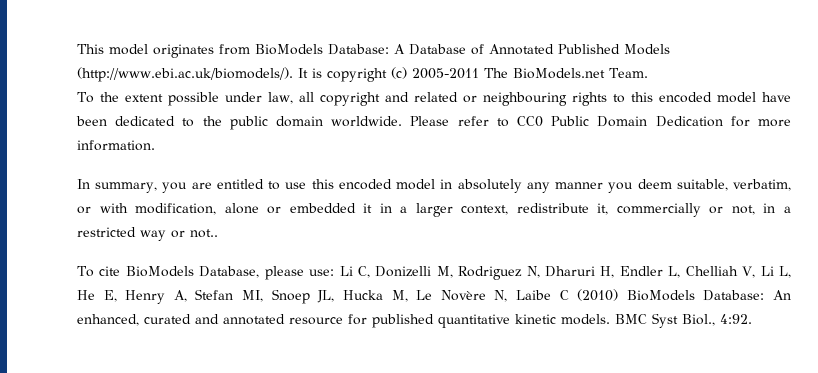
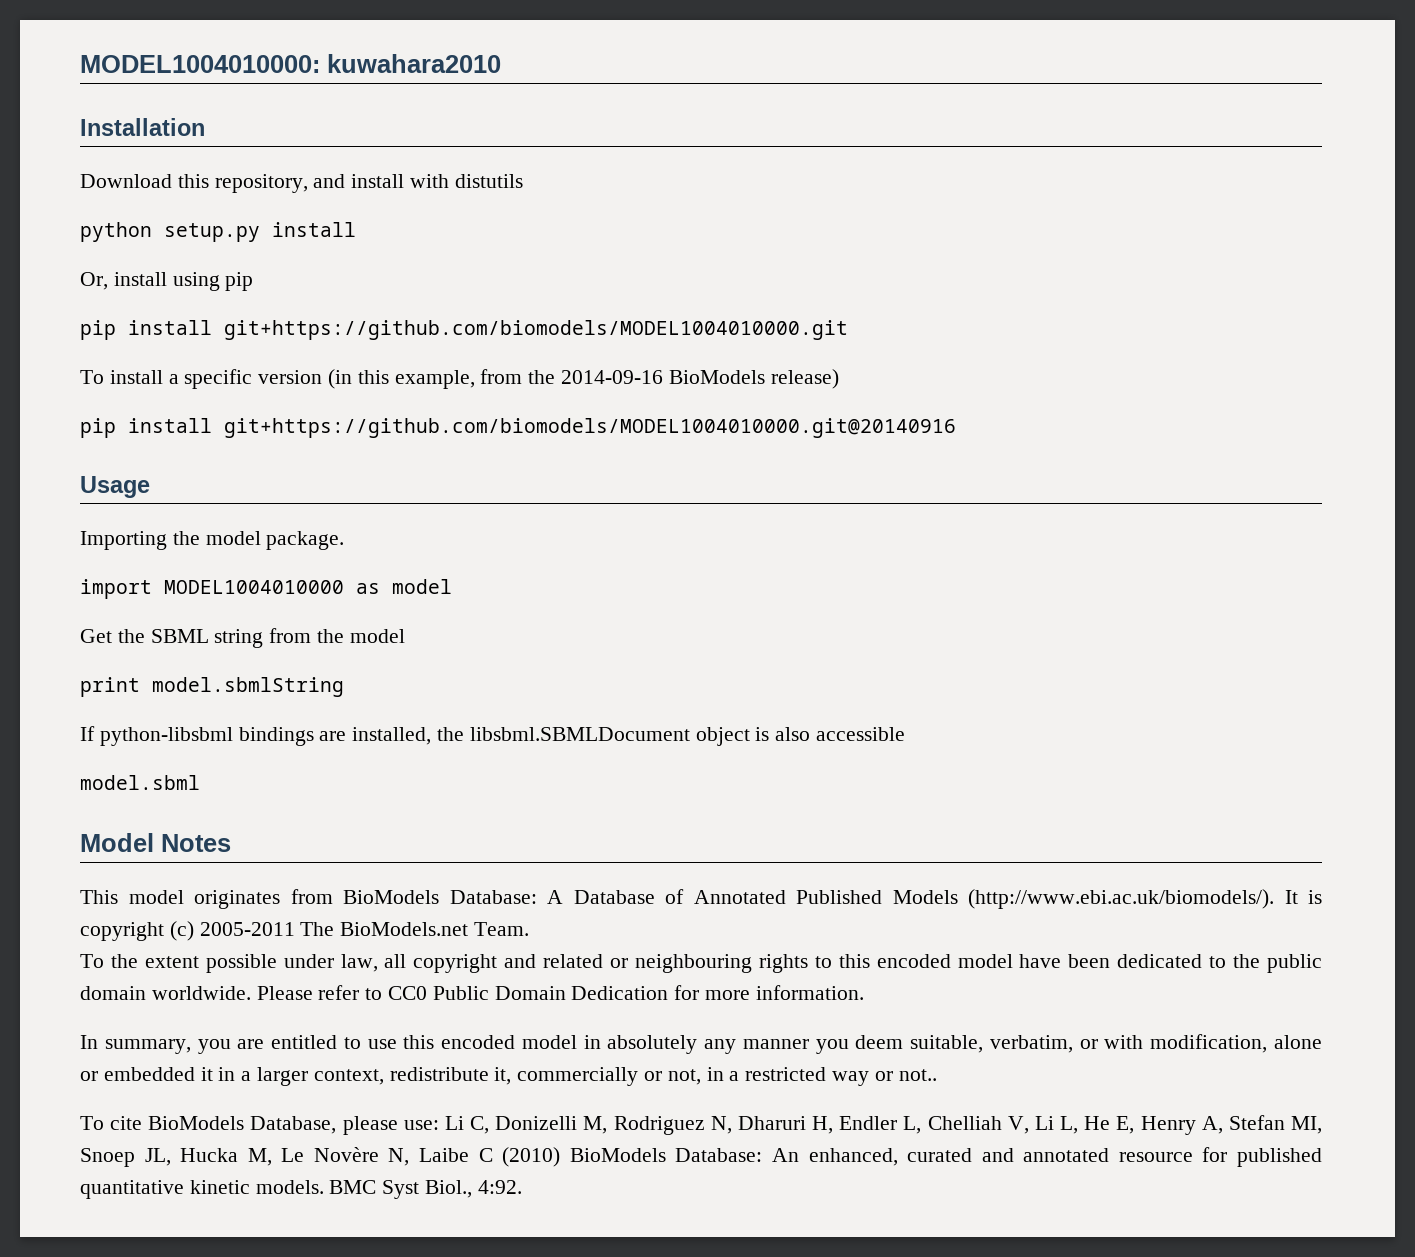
(77, 49) none -> [80,54,501,73] [80,118,205,136] [80,174,523,193] [80,222,356,242] [80,272,254,291] [80,320,848,340] [80,369,839,389] [80,418,956,438] [80,476,150,498] [80,531,345,550] [80,579,452,599] [80,628,405,648] [80,677,344,697] [80,726,906,746] [80,775,200,790] [80,833,231,852] MODEL1004010000: kuwahara2010 // Installation // Download this repository, and install with distutils // python setup.py install // Or, install using pip // pip install git+https://github.com/biomodels/MODEL1004010000.git // To install a specific version (in this example, from the 2014-09-16 BioModels release) // pip install git+https://github.com/biomodels/MODEL1004010000.git@20140916 // Usage // Importing the model package. // import MODEL1004010000 as model // Get the SBML string from the model // print model.sbmlString // If python-libsbml bindings are installed, the libsbml.SBMLDocument object is also accessible // model.sbml // Model Notes //

